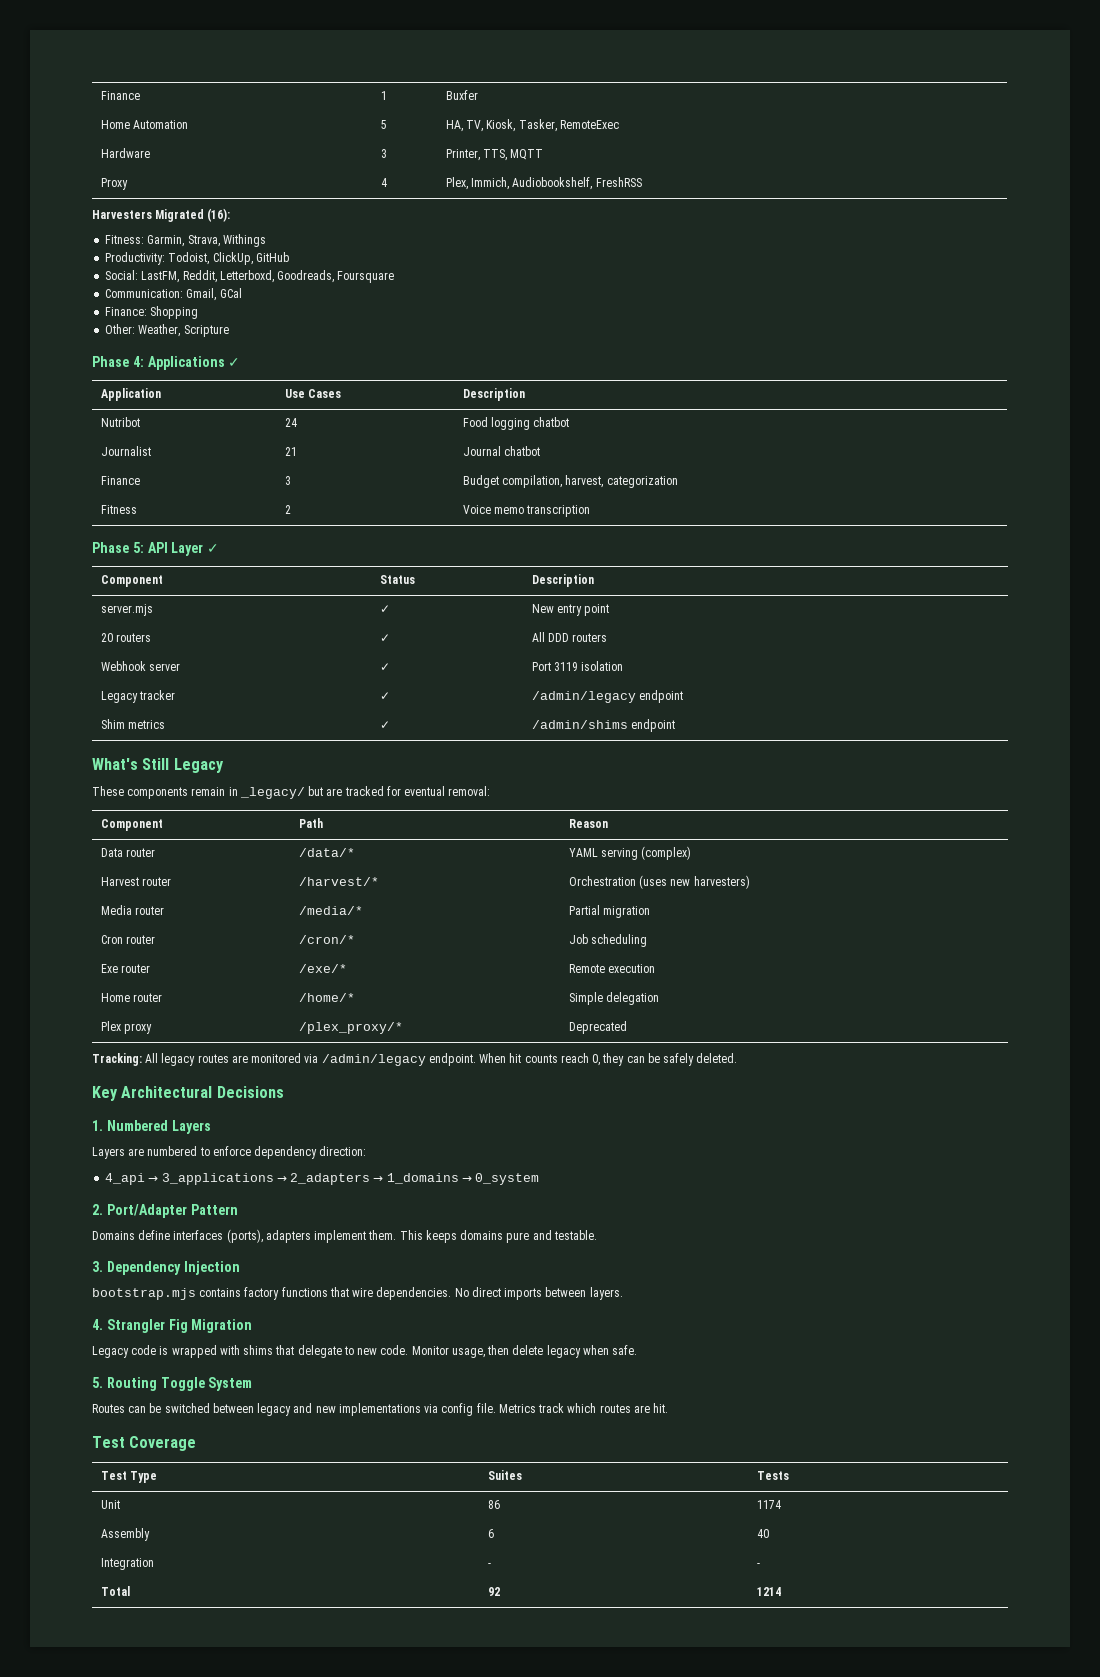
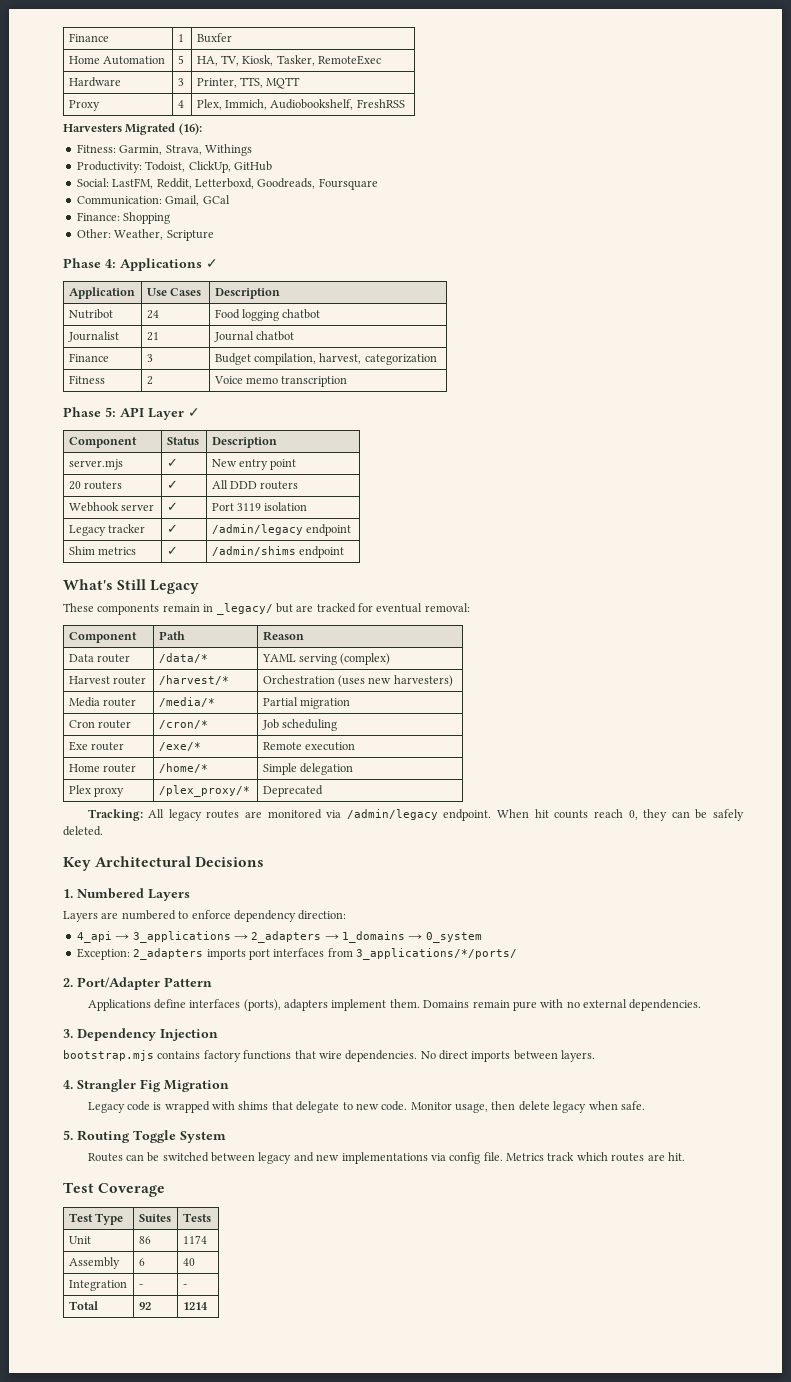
(540, 1179) none -> [76,948,517,960] // Exception: 2_adapters imports port interfaces from 3_applications/*/ports/
[92,1231,135,1240] Domains -> [87,999,151,1011] Applications
[399,1230,597,1243] This keeps domains pure and testable. -> [423,999,702,1011] Domains remain pure with no external dependencies.

